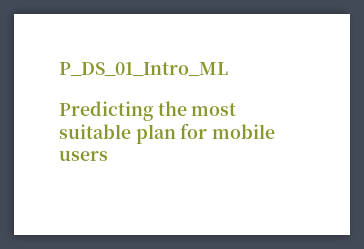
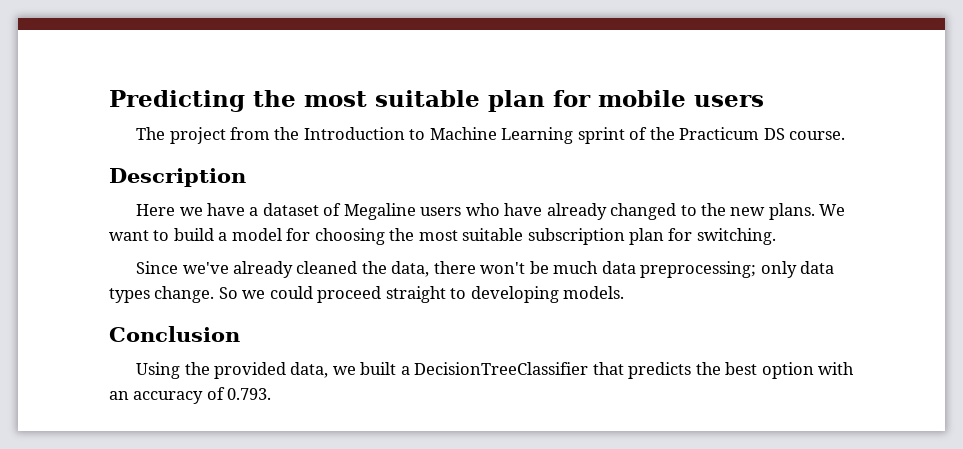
[59,62,228,77] P_DS_01_Intro_ML // -> (109, 101) none
(108, 155) none -> [136,127,846,144] [109,168,246,187] [136,203,846,220] [109,228,776,245] [136,261,835,278] [109,286,625,303] [109,326,240,342] [136,362,855,379] [109,387,272,404] // The project from the Introduction to Machine Learning sprint of the Practicum DS course. // Description // Here we have a dataset of Megaline users who have already changed to the new plans. We want to build a model for choosing the most suitable subscription plan for switching. // Since we've already cleaned the data, there won't be much data preprocessing; only data types change. So we could proceed straight to developing models. // Conclusion // Using the provided data, we built a DecisionTreeClassifier that predicts the best option with an accuracy of 0.793.

